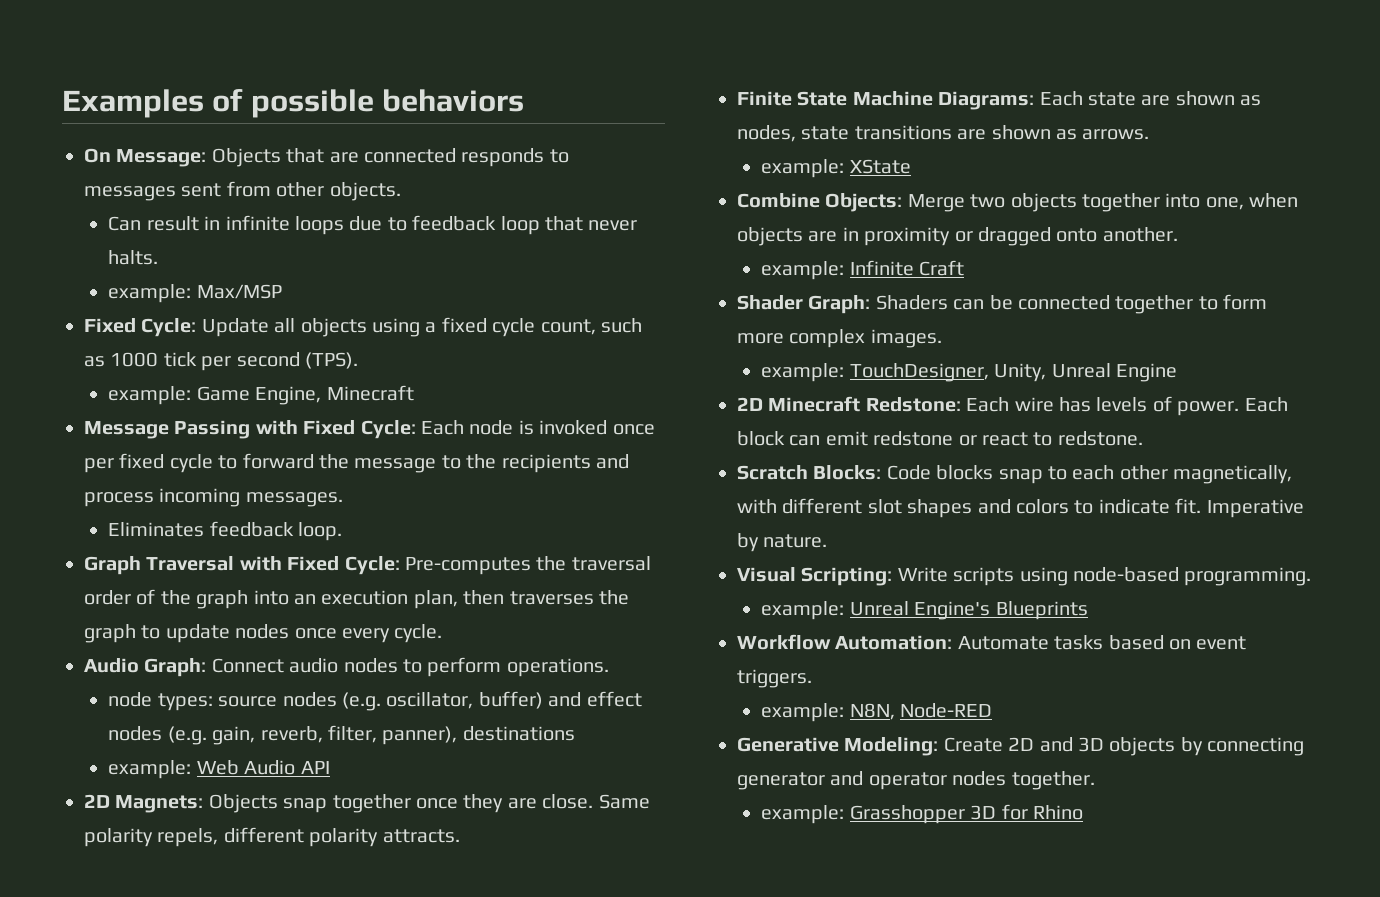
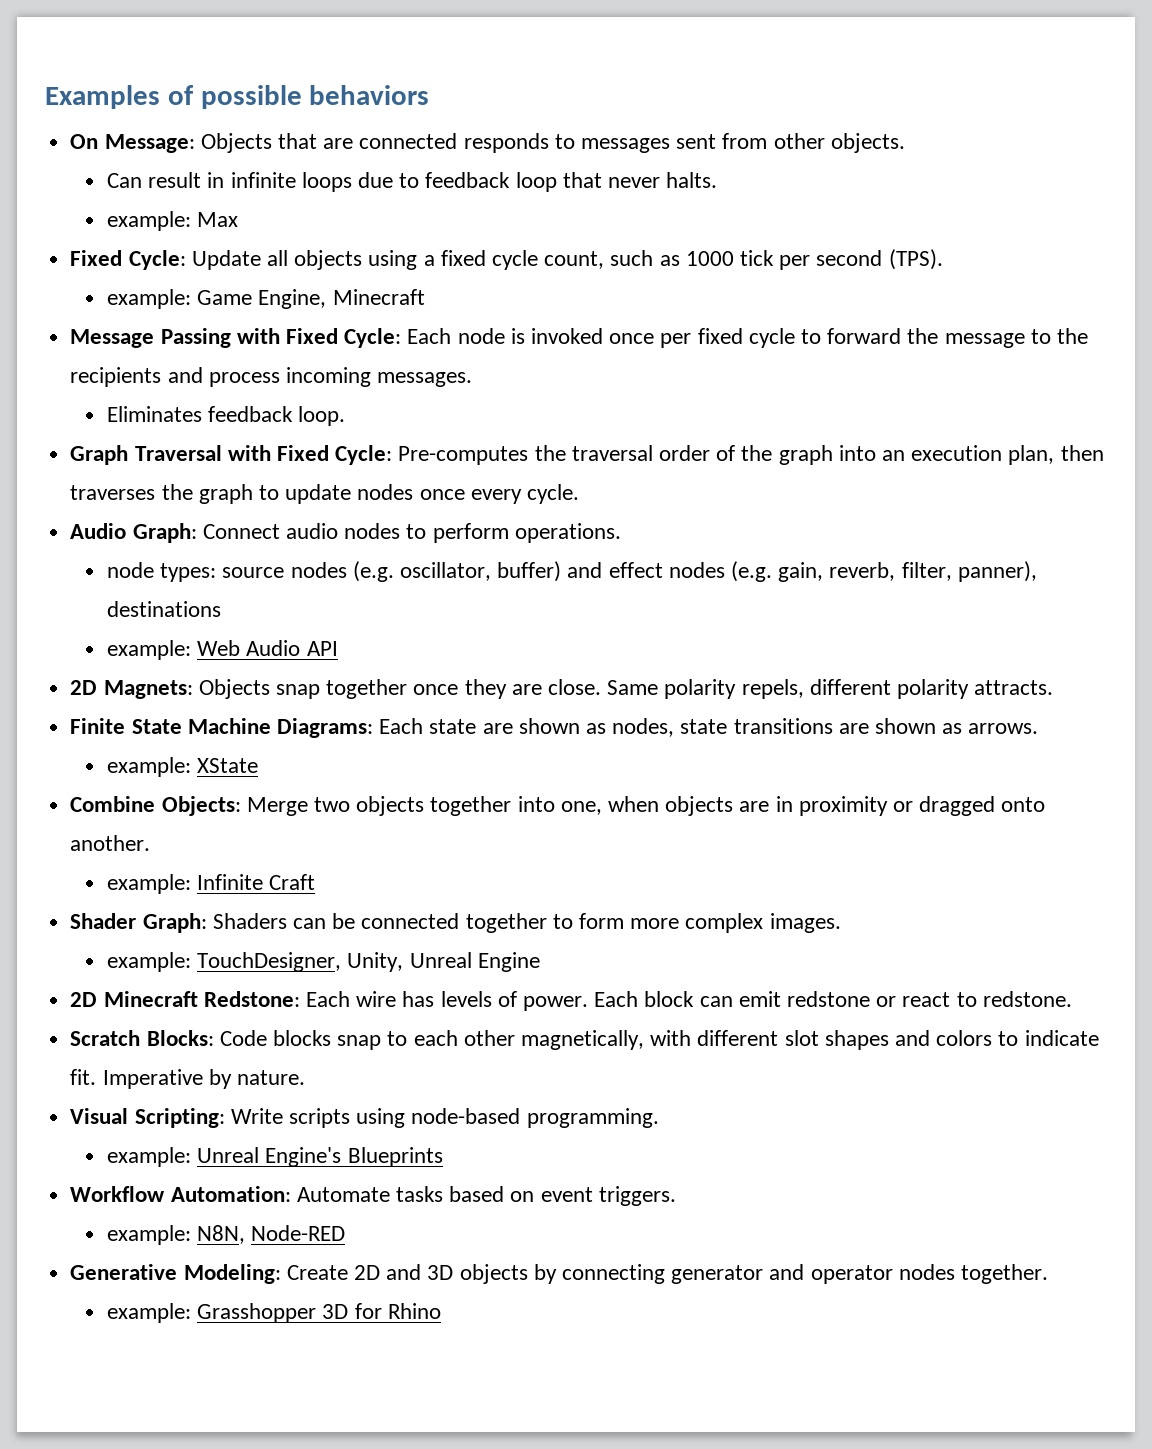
[196,284,282,299] Max/MSP -> [197,212,239,227] Max

